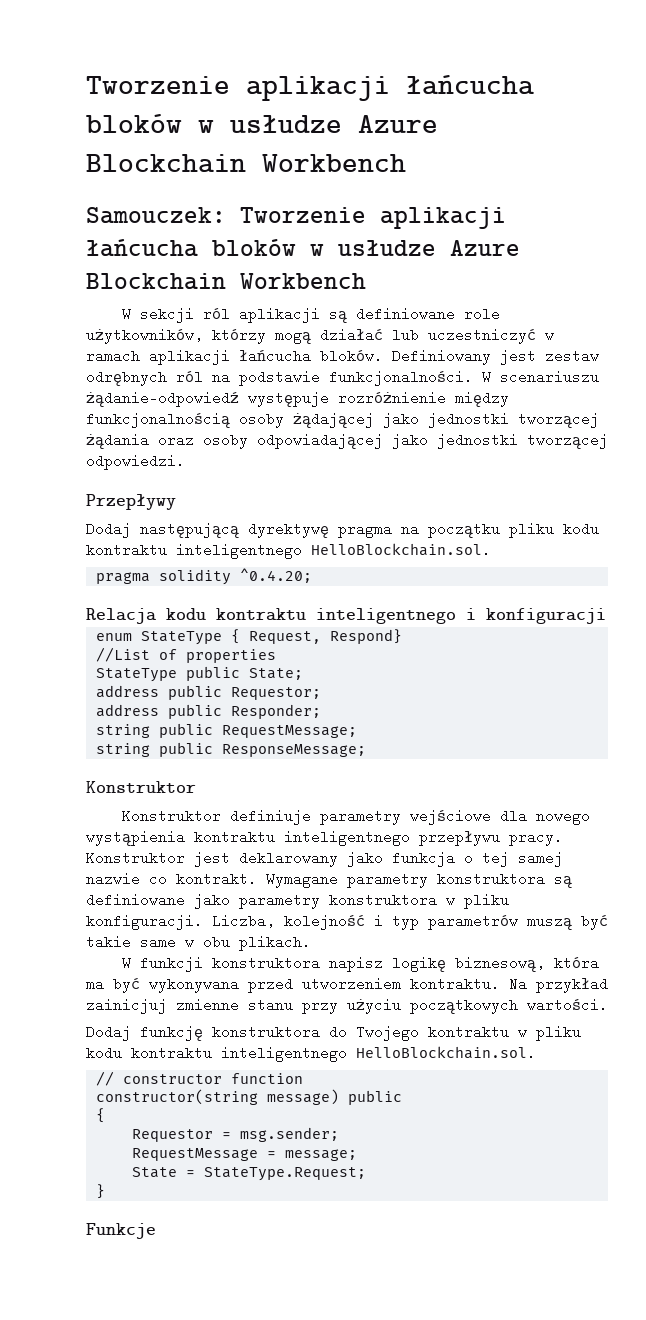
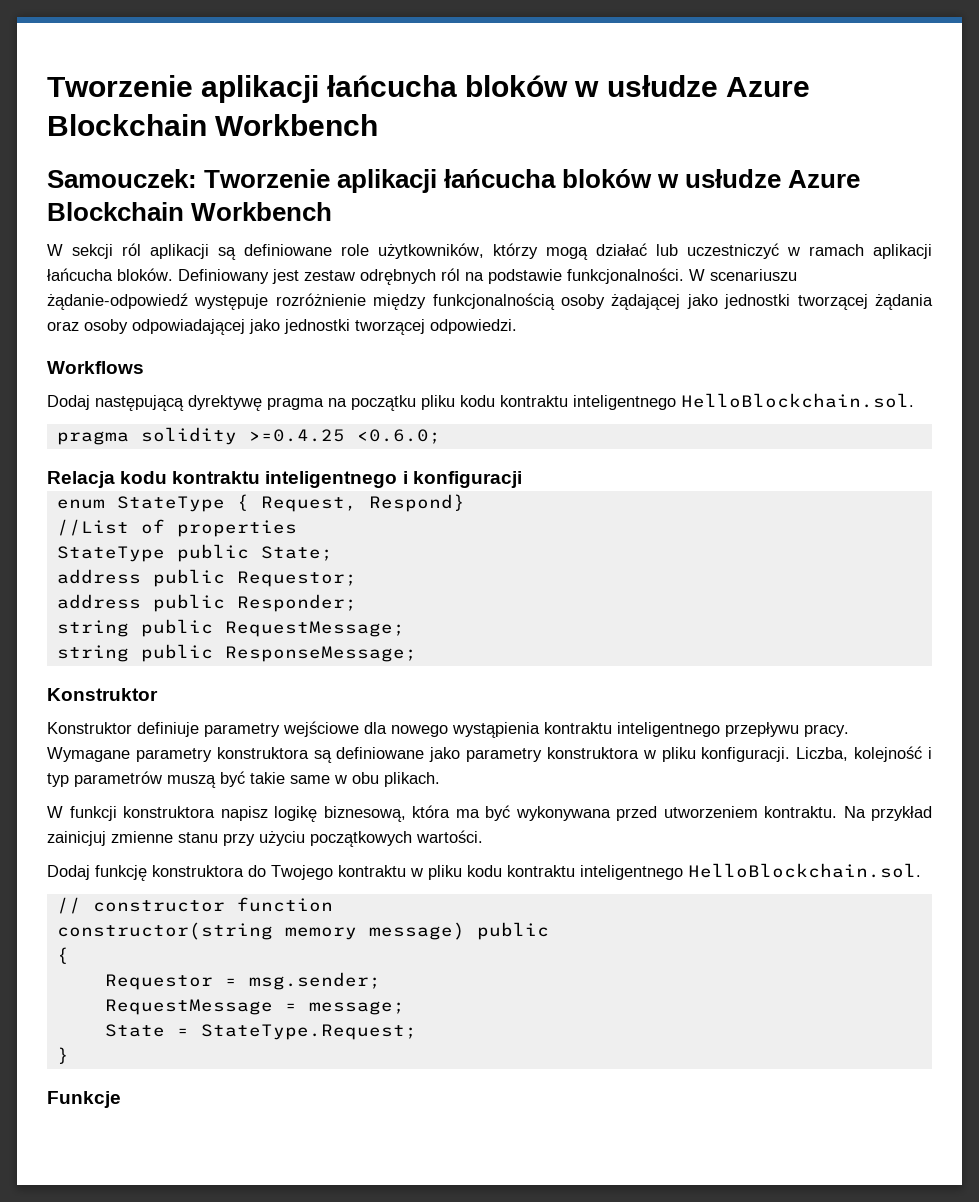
[86,494,176,510] Przepływy -> [47,361,144,374] Workflows
[239,568,312,583] ^0.4.20; -> [248,429,441,444] >=0.4.25 <0.6.0;
[86,851,563,867] [86,872,257,886] Konstruktor jest deklarowany jako funkcja o tej samej nazwie co kontrakt. -> (849, 730) none
(258, 1097) none -> [284,927,357,940] memory

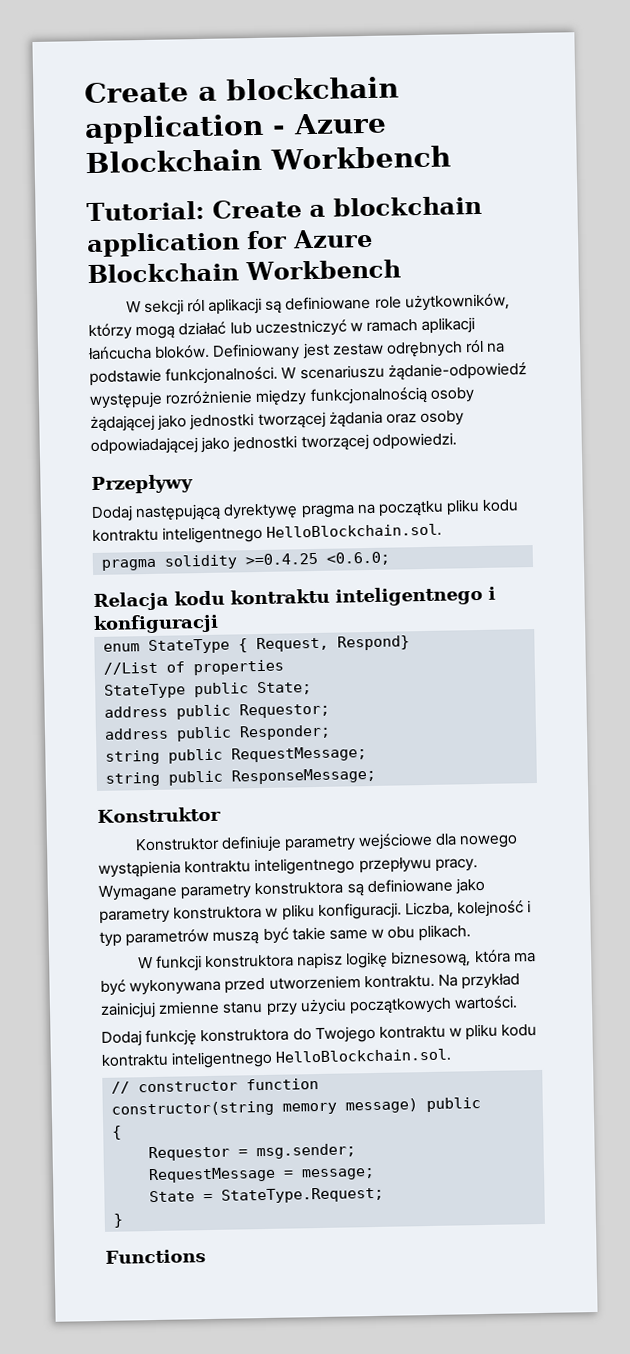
[47,75,810,103] [47,114,379,136] [47,169,782,193] Tworzenie aplikacji łańcucha bloków w usłudze Azure Blockchain Workbench // Samouczek: Tworzenie aplikacji łańcucha bloków w usłudze -> [84,76,399,104] [84,112,387,145] [85,145,451,174] [86,195,482,222] [86,230,287,258] Create a blockchain application - Azure Blockchain Workbench // Tutorial: Create a blockchain application for
[47,361,144,374] Workflows -> [91,474,193,495] Przepływy
[47,1091,121,1108] Funkcje -> [105,1249,206,1264] Functions

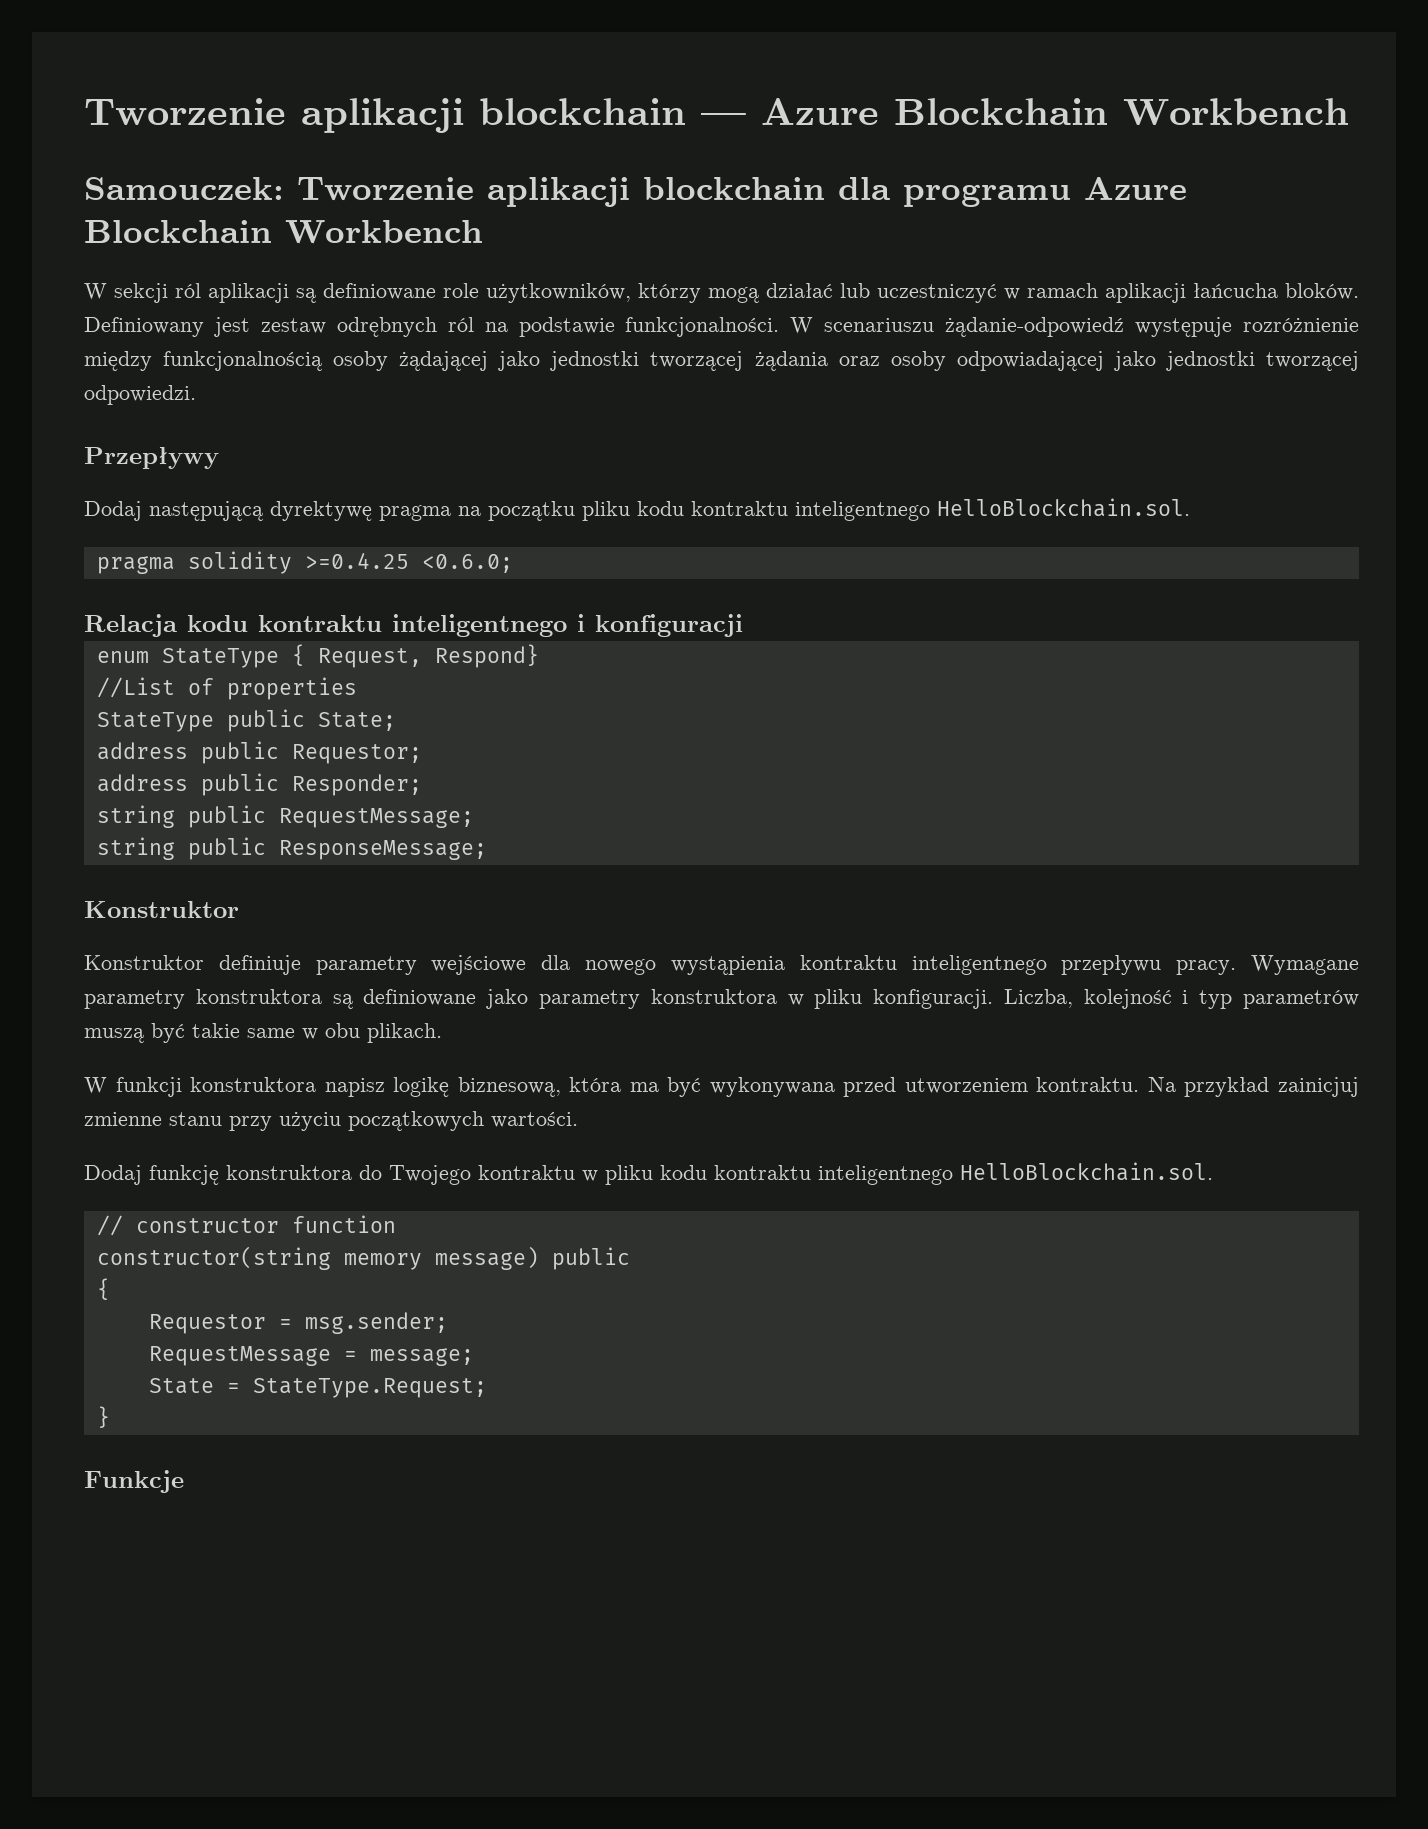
[84,76,399,104] [84,112,387,145] [85,145,451,174] [86,195,482,222] [86,230,287,258] Create a blockchain application - Azure Blockchain Workbench // Tutorial: Create a blockchain application for -> [84,98,1349,133] [84,177,1071,207] Tworzenie aplikacji blockchain — Azure Blockchain Workbench // Samouczek: Tworzenie aplikacji blockchain dla programu
[105,1249,206,1264] Functions -> [84,1470,184,1493] Funkcje

